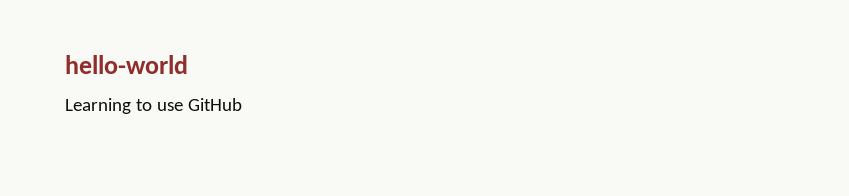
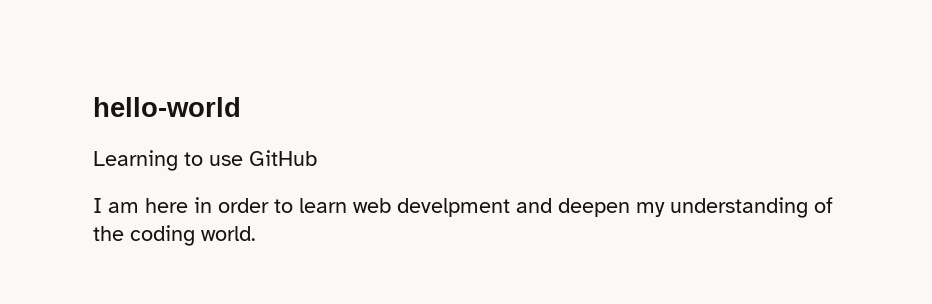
(242, 104) none -> [93,197,833,218] [93,225,256,246] // I am here in order to learn web develpment and deepen my understanding of the coding world.

